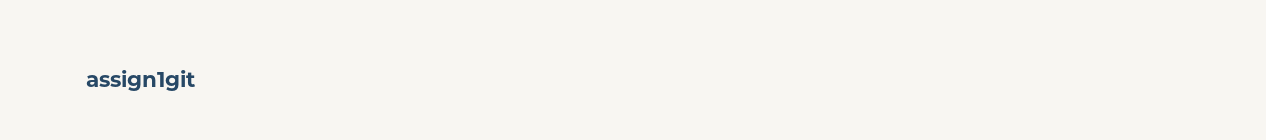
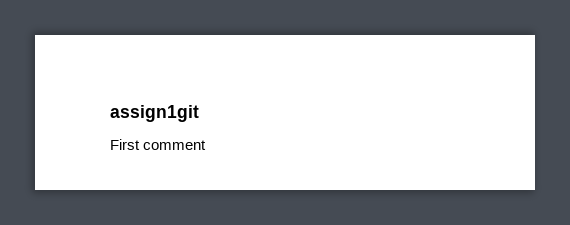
(195, 80) none -> [110,139,207,150] // First comment

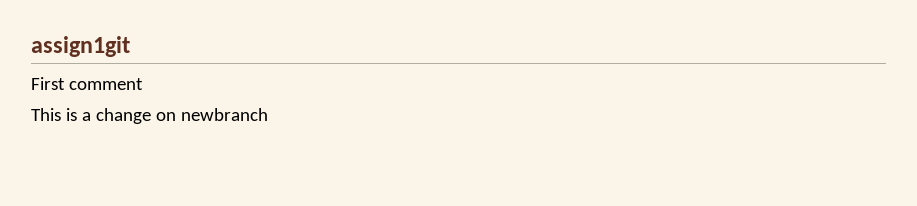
(207, 145) none -> [31,108,268,124] // This is a change on newbranch

